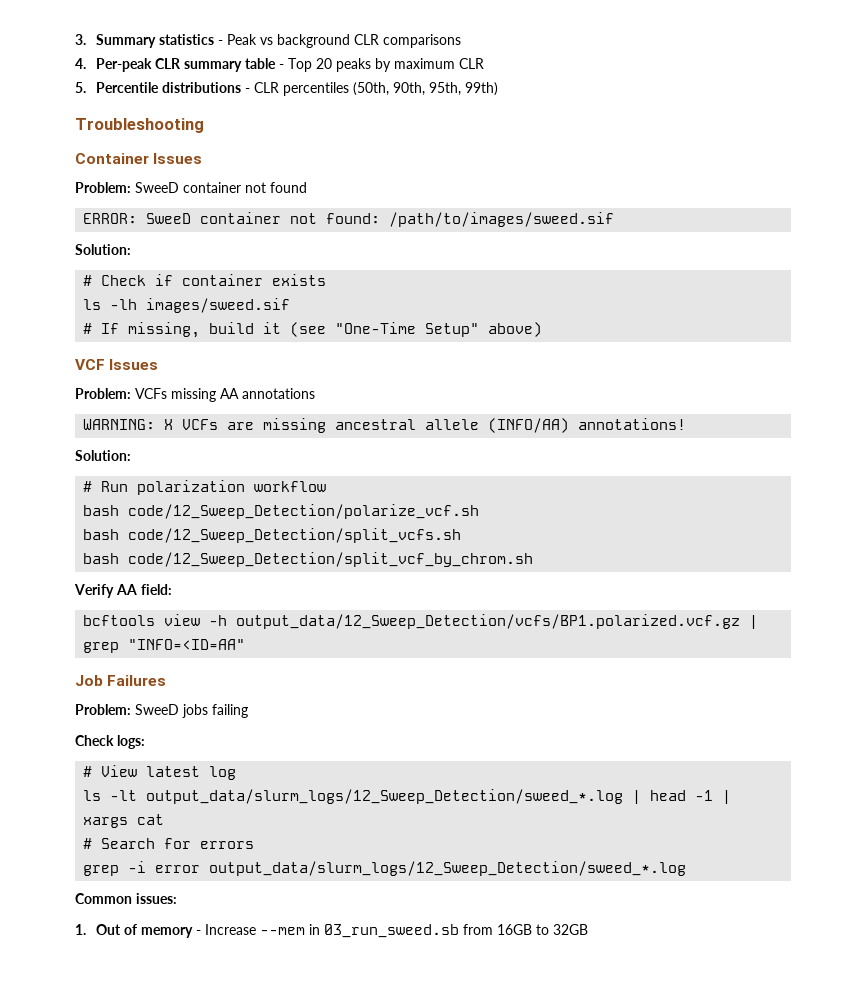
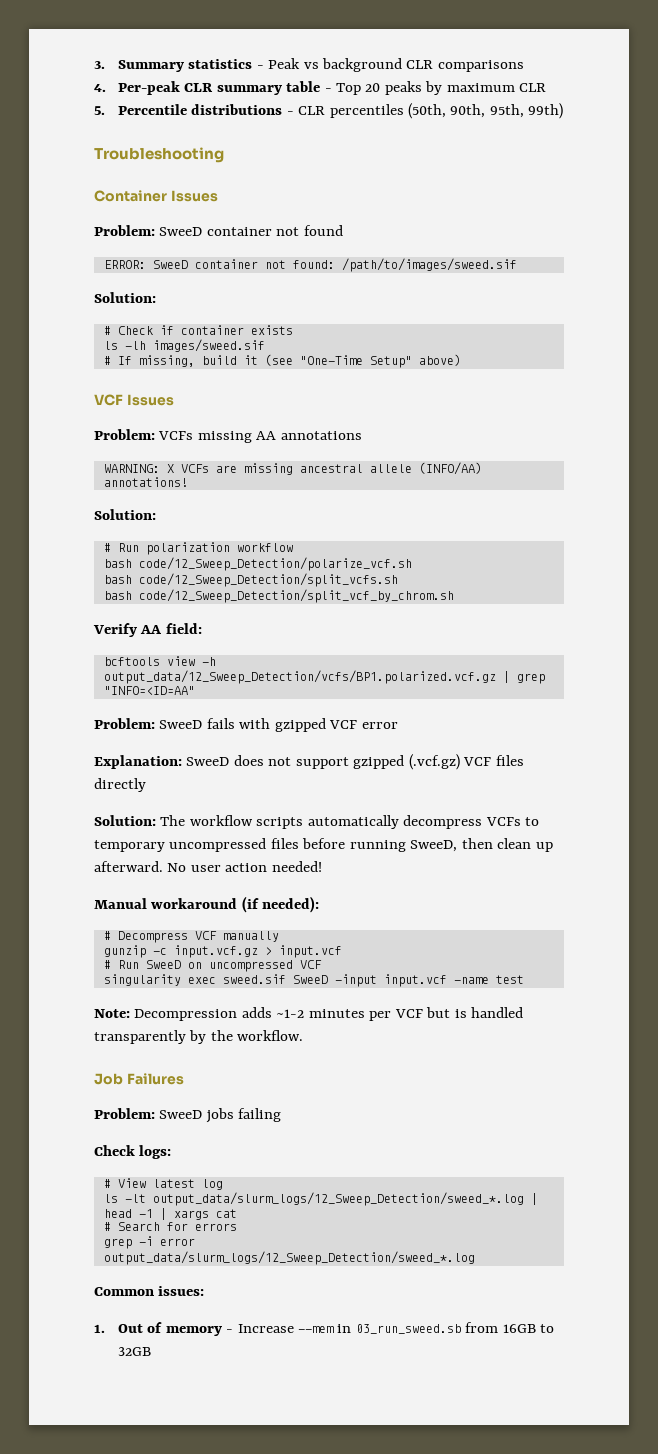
(246, 644) none -> [94,718,398,732] [94,754,524,770] [94,778,146,792] [94,815,540,829] [94,838,553,852] [94,861,322,872] [94,896,320,913] [103,931,279,943] [103,945,342,958] [103,960,322,972] [103,974,524,987] [94,1007,524,1021] [94,1030,304,1044] // Problem: SweeD fails with gzipped VCF error // Explanation: SweeD does not support gzipped (.vcf.gz) VCF files directly // Solution: The workflow scripts automatically decompress VCFs to temporary uncompressed files before running SweeD, then clean up afterward. No user action needed! // Manual workaround (if needed): // # Decompress VCF manually // gunzip -c input.vcf.gz > input.vcf // # Run SweeD on uncompressed VCF // singularity exec sweed.sif SweeD -input input.vcf -name test // Note: Decompression adds ~1-2 minutes per VCF but is handled transparently by the workflow.

